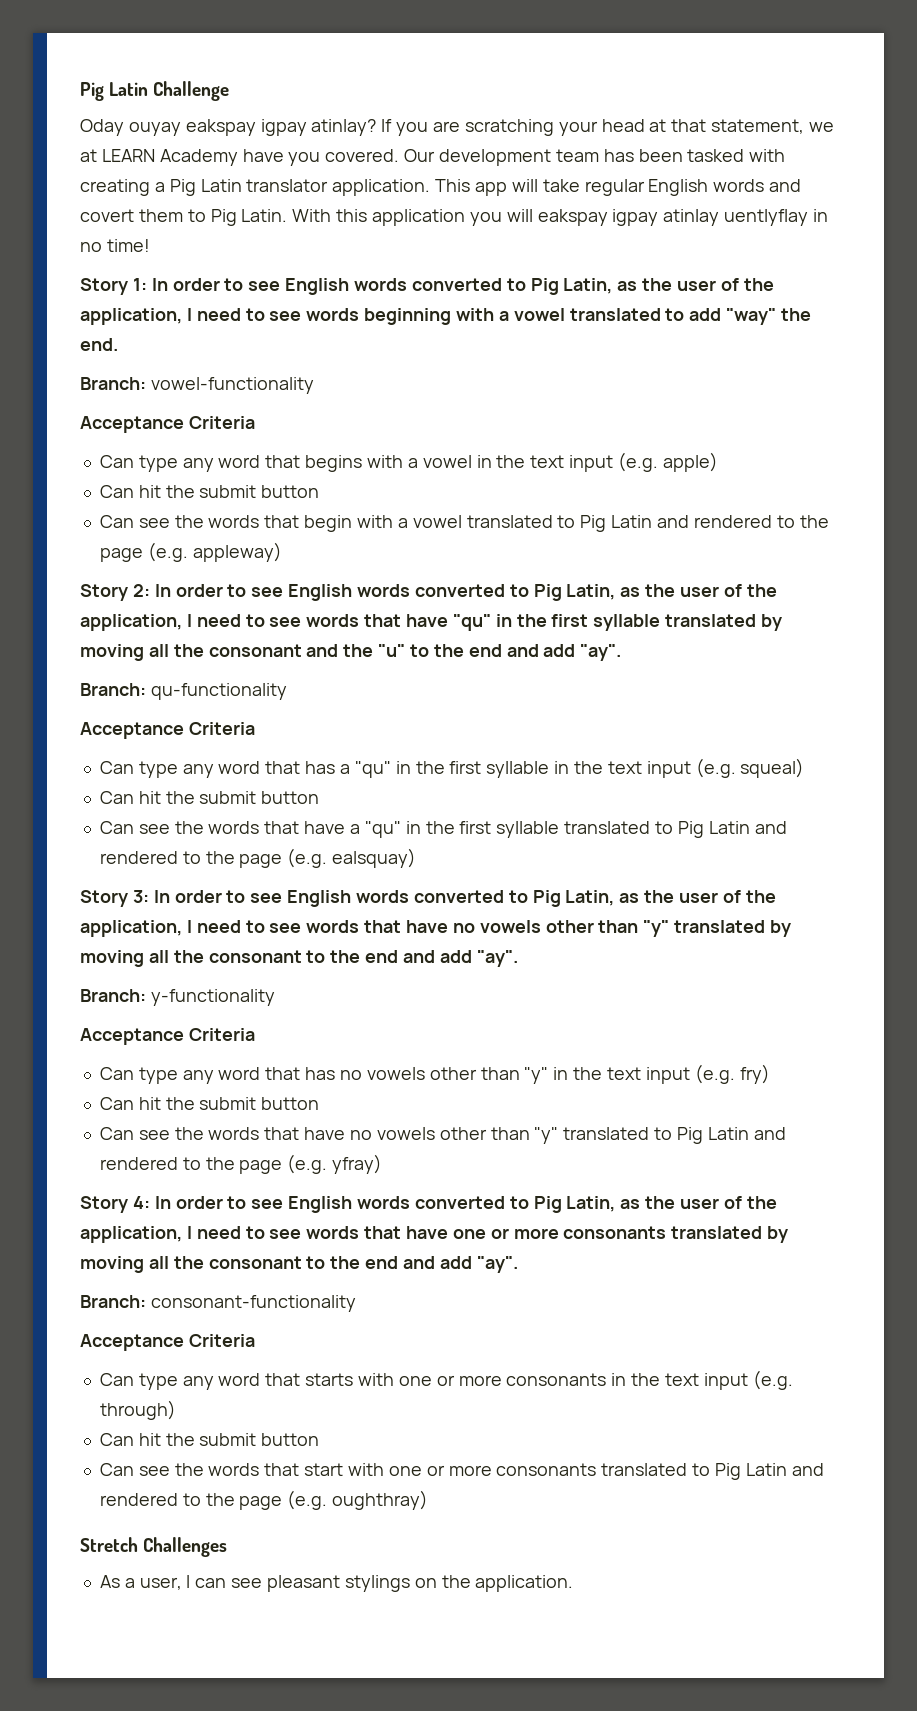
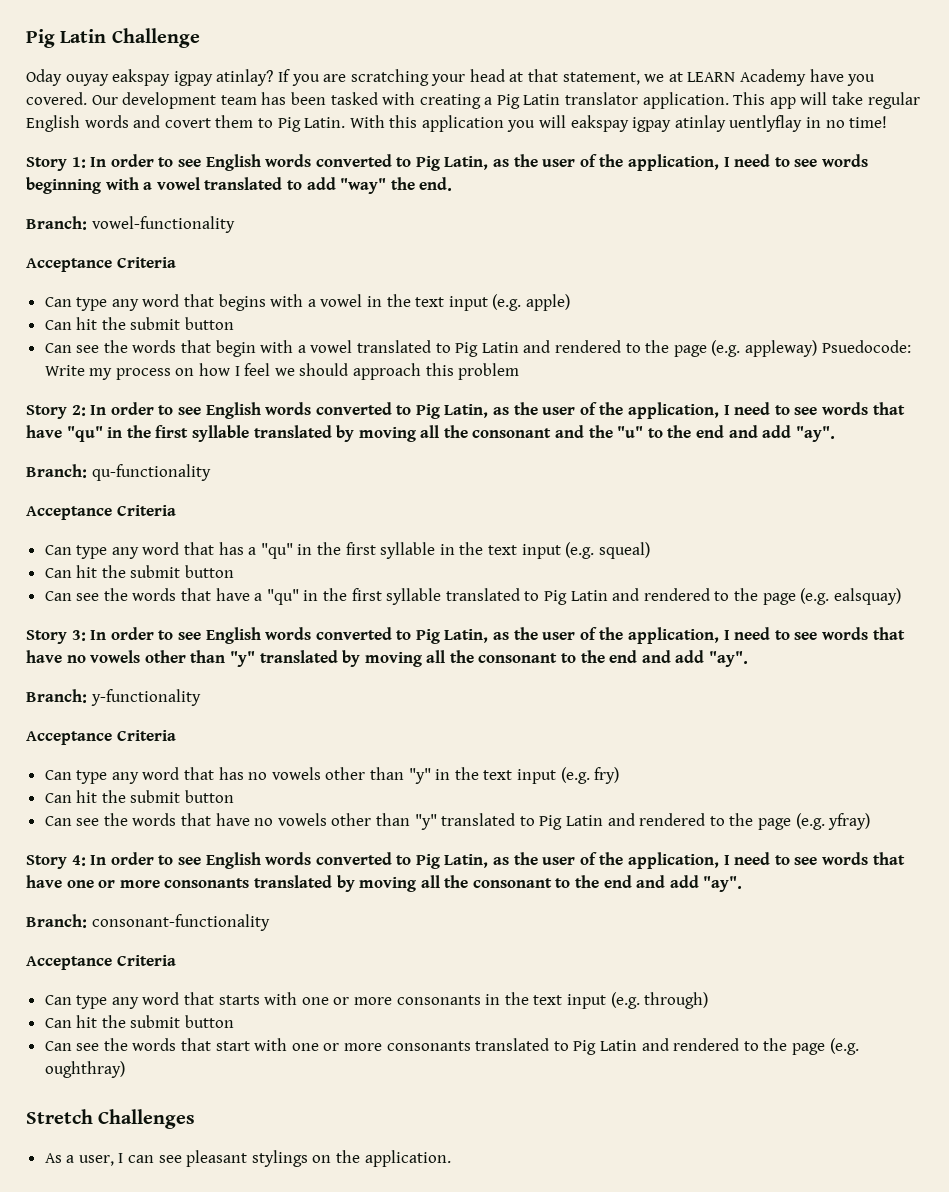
(282, 552) none -> [821,340,911,353] [44,363,520,380] Psuedocode: Write my process on how I feel we should approach this problem

